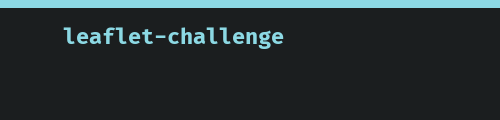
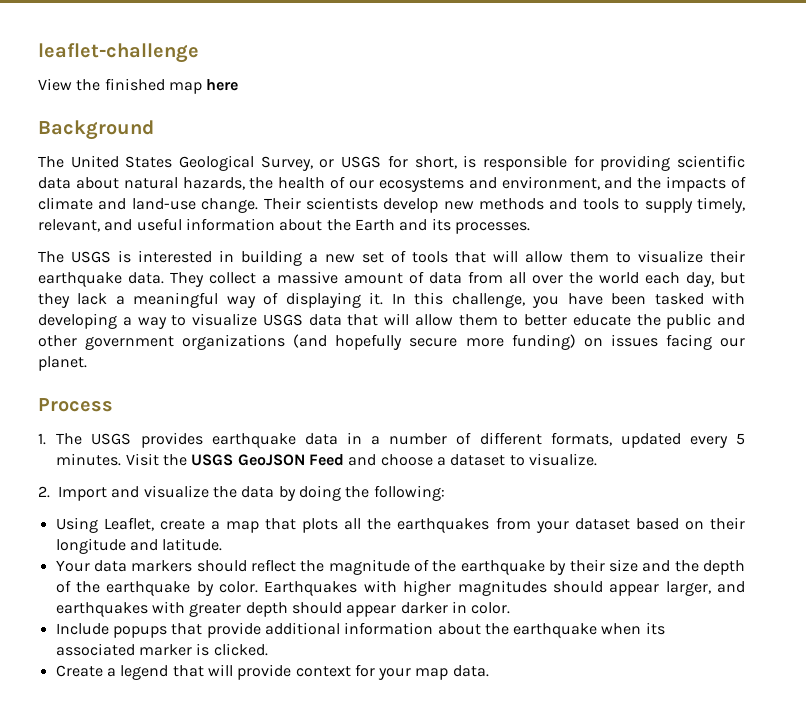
(284, 38) none -> [38,78,239,94] [38,120,154,140] [38,155,746,171] [38,176,746,192] [38,197,745,213] [38,218,530,234] [38,250,745,266] [38,271,745,287] [38,292,746,308] [38,313,745,329] [38,334,746,350] [38,356,87,371] [38,398,113,412] [38,432,745,448] [56,453,597,466] [38,485,445,501] [55,517,746,533] [55,538,223,554] [55,559,746,575] [55,580,745,596] [55,601,511,617] [55,622,665,638] [55,643,268,656] [55,664,489,680] // View the finished map here // Background // The United States Geological Survey, or USGS for short, is responsible for providing scientific data about natural hazards, the health of our ecosystems and environment, and the impacts of climate and land-use change. Their scientists develop new methods and tools to supply timely, relevant, and useful information about the Earth and its processes. // The USGS is interested in building a new set of tools that will allow them to visualize their earthquake data. They collect a massive amount of data from all over the world each day, but they lack a meaningful way of displaying it. In this challenge, you have been tasked with developing a way to visualize USGS data that will allow them to better educate the public and other government organizations (and hopefully secure more funding) on issues facing our planet. // Process // 1. The USGS provides earthquake data in a number of different formats, updated every 5 minutes. Visit the USGS GeoJSON Feed and choose a dataset to visualize. // 2. Import and visualize the data by doing the following: // Using Leaflet, create a map that plots all the earthquakes from your dataset based on their longitude and latitude. // Your data markers should reflect the magnitude of the earthquake by their size and the depth of the earthquake by color. Earthquakes with higher magnitudes should appear larger, and earthquakes with greater depth should appear darker in color. // Include popups that provide additional information about the earthquake when its associated marker is clicked. // Create a legend that will provide context for your map data.

